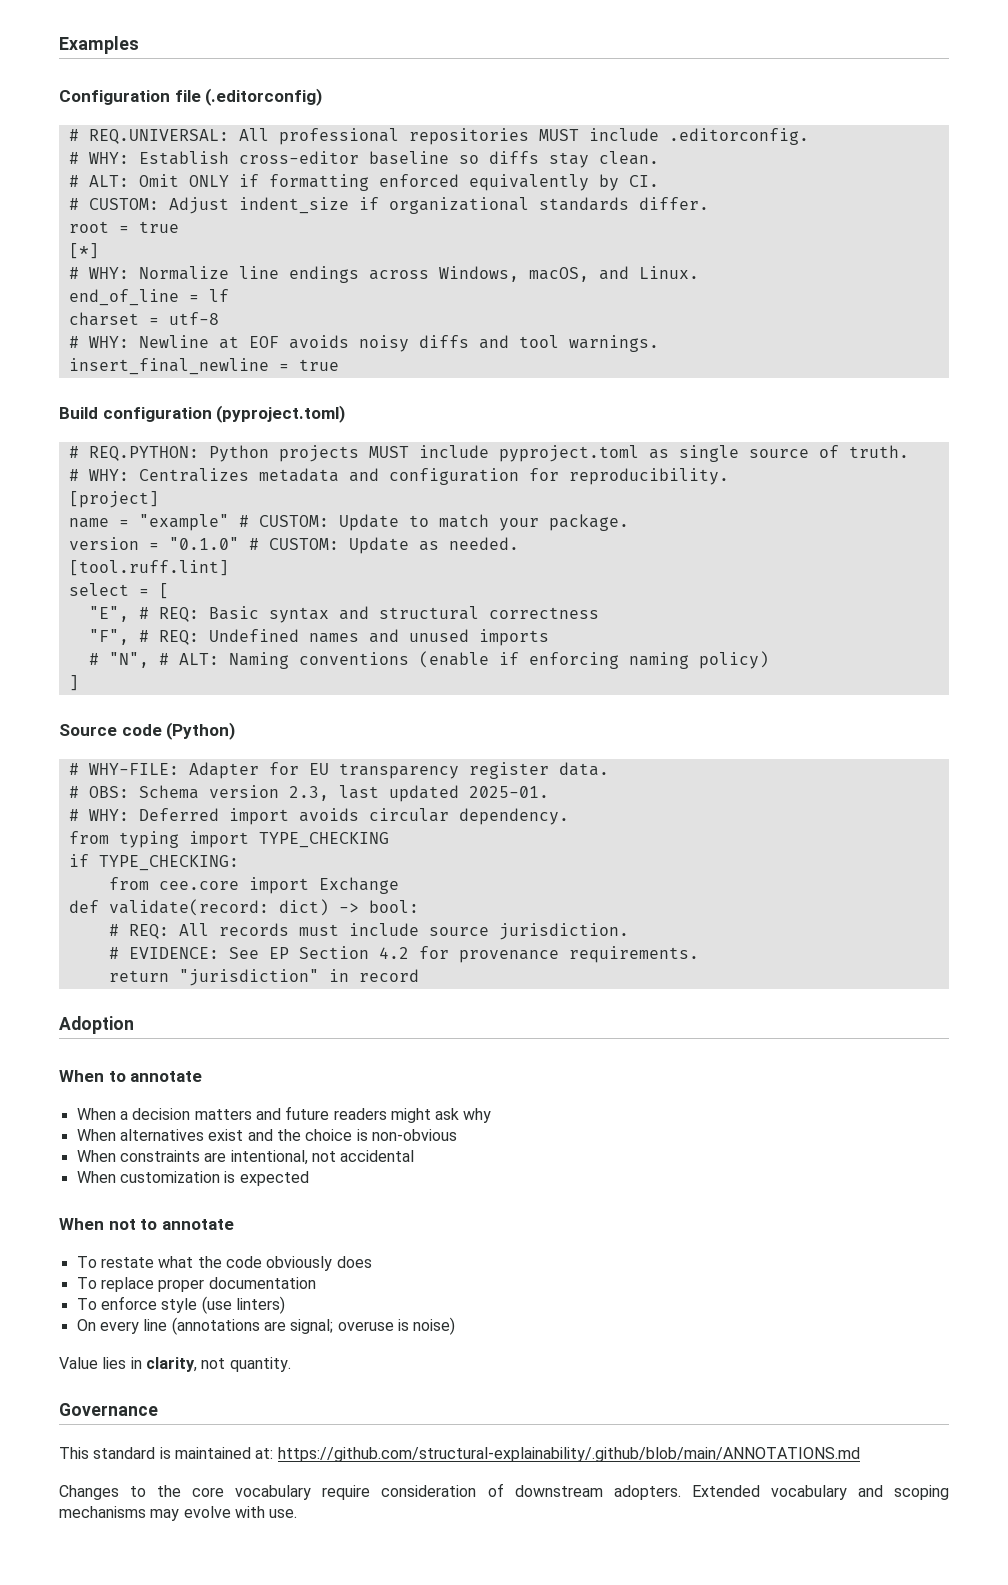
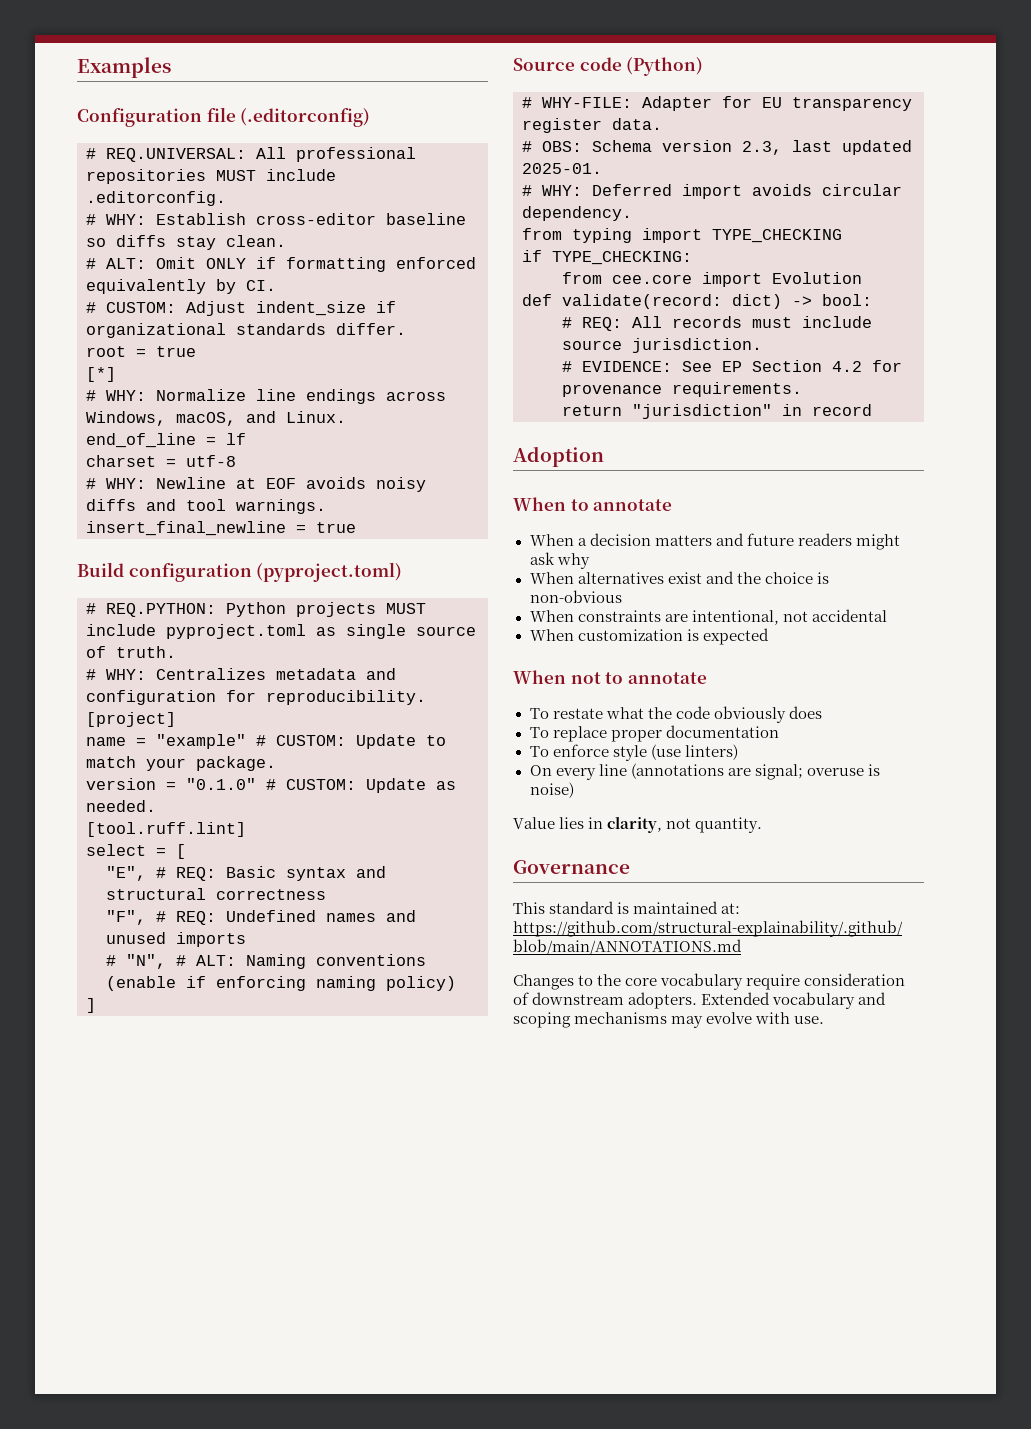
[318,877,399,894] Exchange -> [772,272,862,284] Evolution

